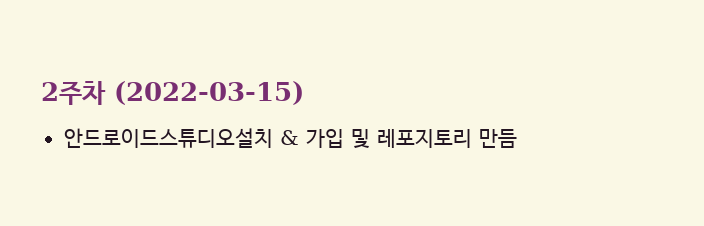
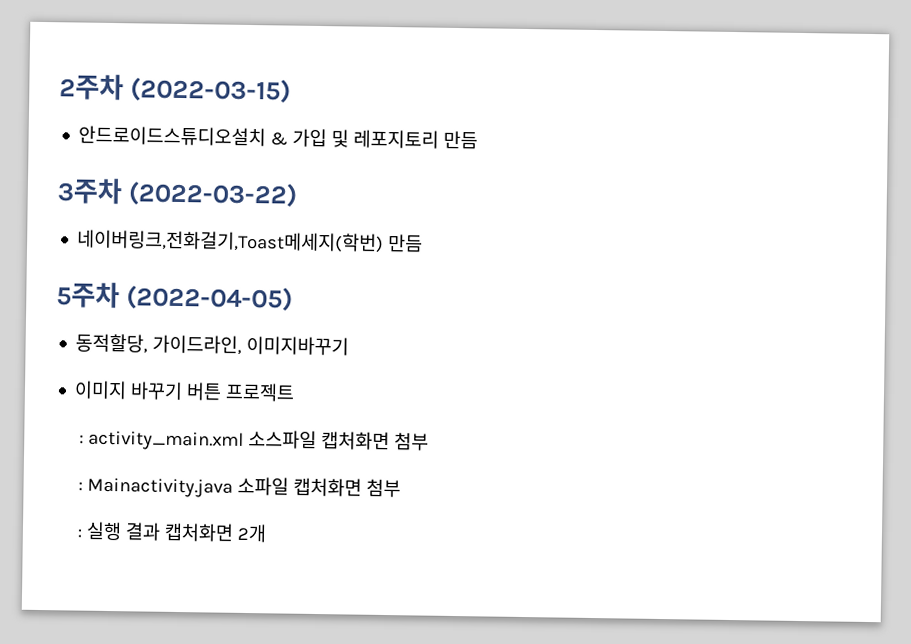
(517, 138) none -> [57,177,298,208] [77,229,424,253] [56,281,294,312] [75,333,350,356] [74,380,296,402] [79,430,430,451] [78,476,402,498] [77,521,268,543] // 3주차 (2022-03-22) // 네이버링크,전화걸기,Toast메세지(학번) 만듬 // 5주차 (2022-04-05) // 동적할당, 가이드라인, 이미지바꾸기 // 이미지 바꾸기 버튼 프로젝트 // : activity_main.xml 소스파일 캡처화면 첨부 // : Mainactivity.java 소파일 캡처화면 첨부 // : 실행 결과 캡처화면 2개

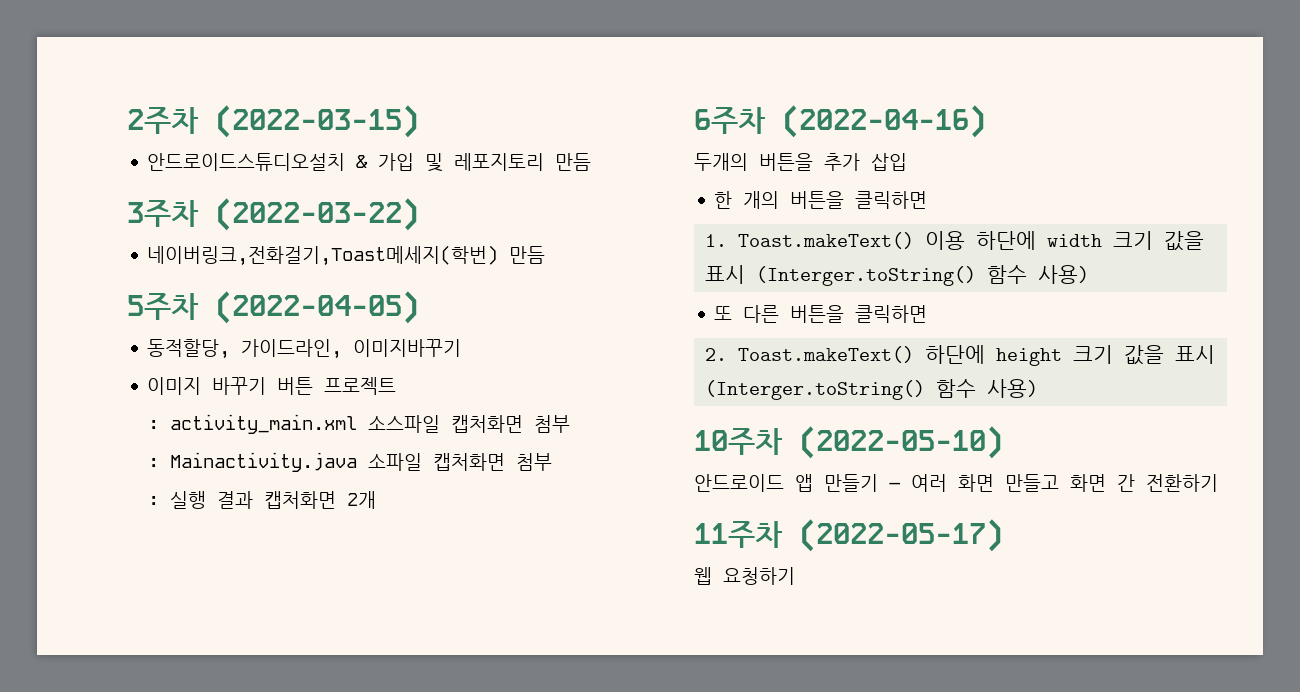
(268, 533) none -> [694,105,986,138] [694,153,907,171] [714,191,928,209] [705,231,1205,251] [705,265,1090,286] [714,305,928,323] [705,345,1216,366] [705,379,1039,400] [694,426,1003,459] [694,474,1218,492] [694,519,1003,552] [694,567,795,585] // 6주차 (2022-04-16) // 두개의 버튼을 추가 삽입 // 한 개의 버튼을 클릭하면 // 1. Toast.makeText() 이용 하단에 width 크기 값을 표시 (Interger.toString() 함수 사용) // 또 다른 버튼을 클릭하면 // 2. Toast.makeText() 하단에 height 크기 값을 표시 (Interger.toString() 함수 사용) // 10주차 (2022-05-10) // 안드로이드 앱 만들기 – 여러 화면 만들고 화면 간 전환하기 // 11주차 (2022-05-17) // 웹 요청하기

